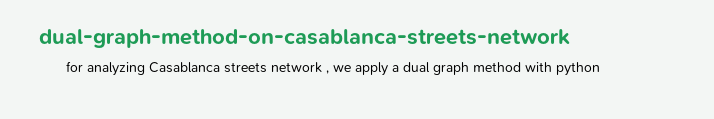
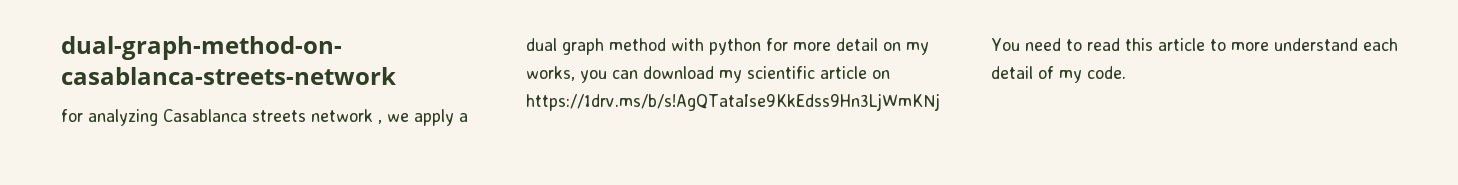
(601, 69) none -> [766,38,929,55] [526,66,890,83] [526,93,940,111] [991,38,1398,51] [991,66,1126,83] for more detail on my works, you can download my scientific article on https://1drv.ms/b/s!AgQTataIse9KkEdss9Hn3LjWmKNj You need to read this article to more understand each detail of my code.

